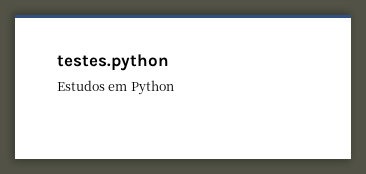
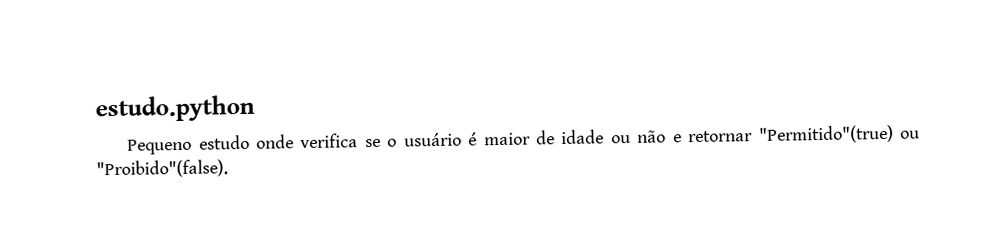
[57,54,169,71] [57,80,174,95] testes.python // Estudos em Python -> [95,94,255,123] [127,124,920,155] [96,159,228,179] estudo.python // Pequeno estudo onde verifica se o usuário é maior de idade ou não e retornar "Permitido"(true) ou "Proibido"(false).

